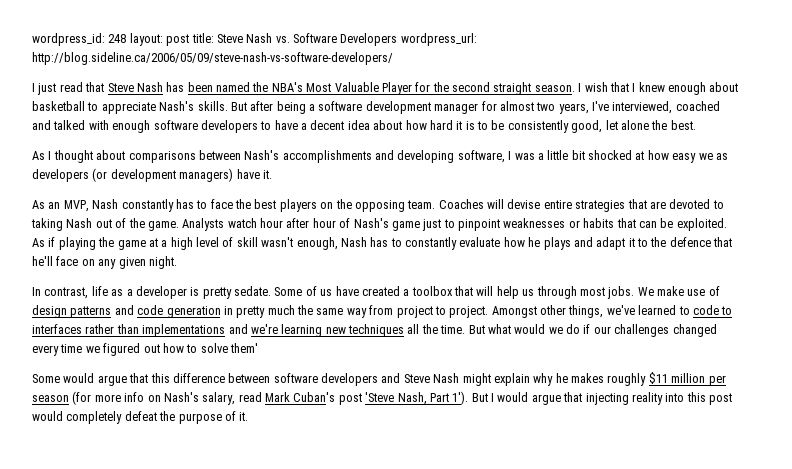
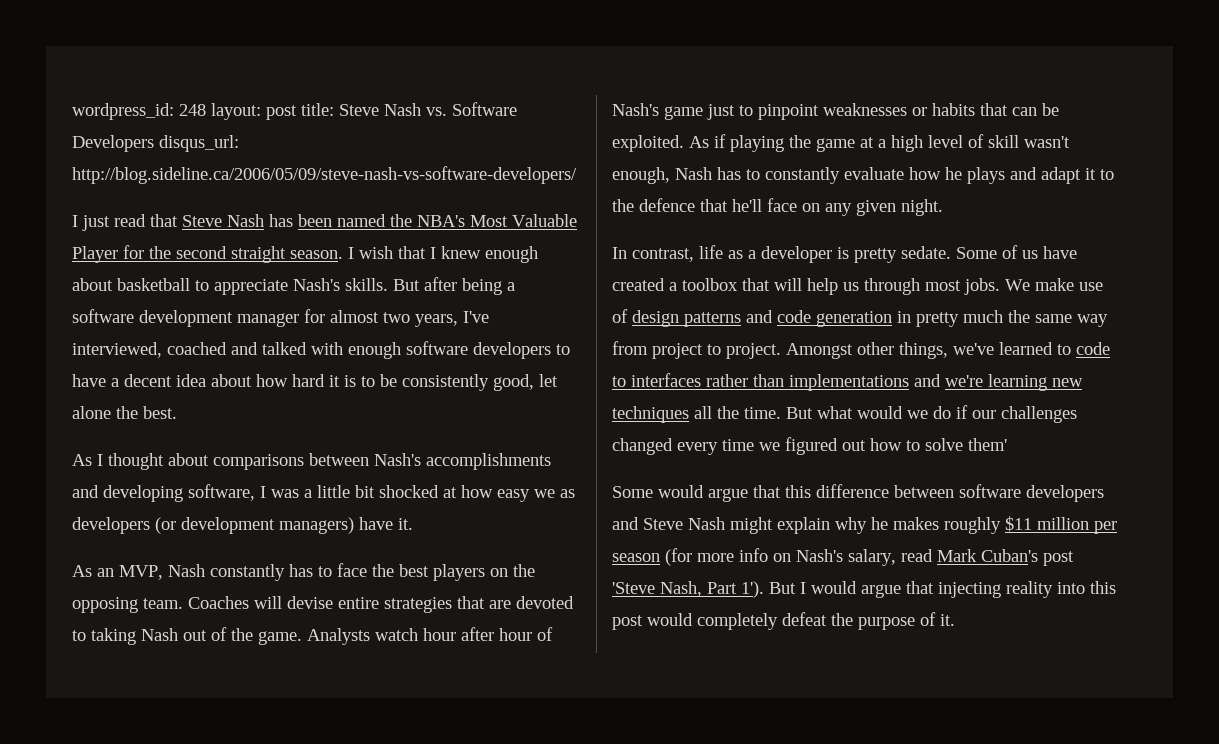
[400,33,477,46] wordpress_url: -> [159,135,239,152] disqus_url:

